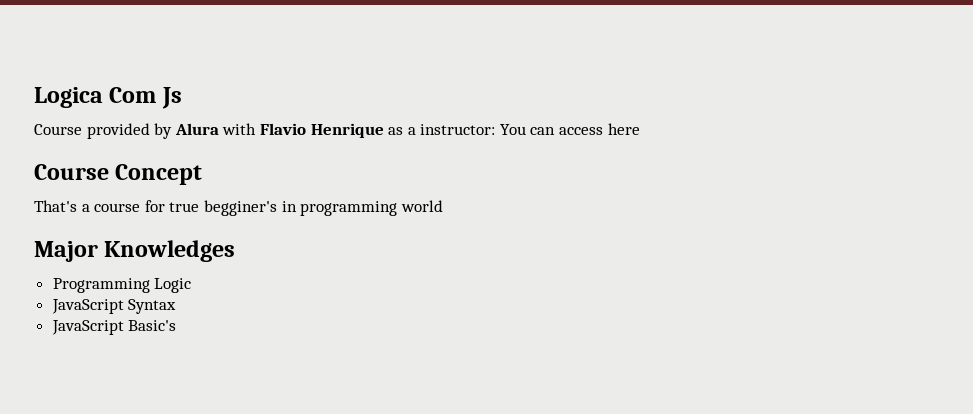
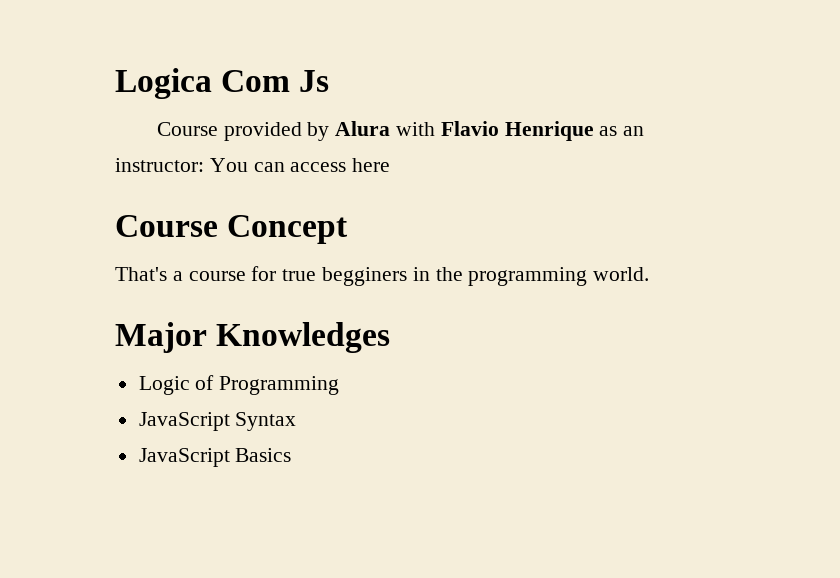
[407,127,416,135] a -> [623,126,645,136] an
[203,200,443,216] begginer's in programming world -> [322,267,650,286] begginers in the programming world.
(236, 251) none -> [138,375,215,395] Logic of
[154,278,192,293] Logic -> (340, 385) none
[128,320,177,331] Basic's -> [235,448,292,462] Basics

